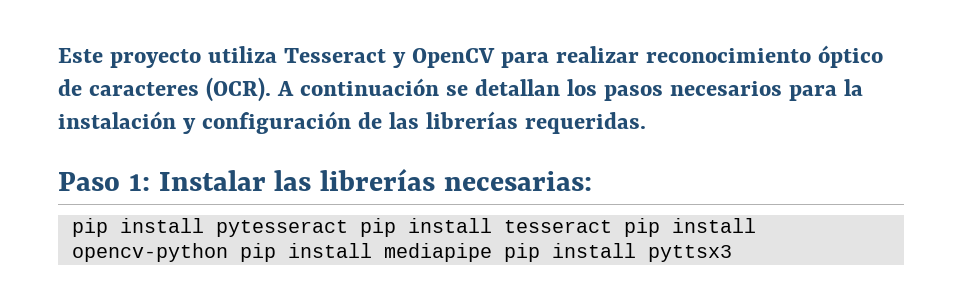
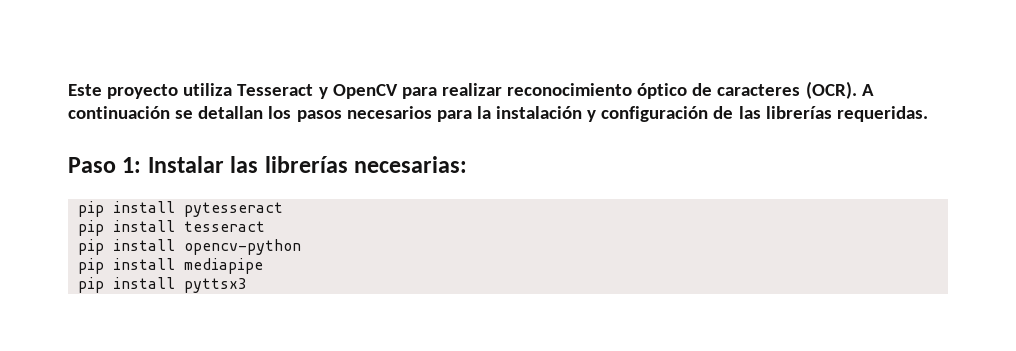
(348, 228) none -> (284, 209) //
(612, 226) none -> (266, 226) //
(228, 252) none -> (302, 247) //
(492, 252) none -> (264, 266) //

